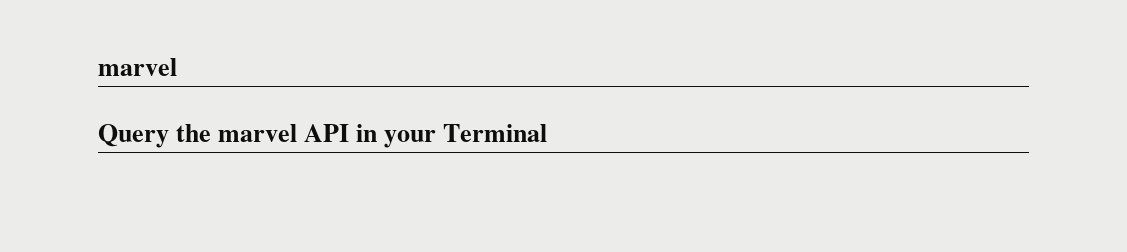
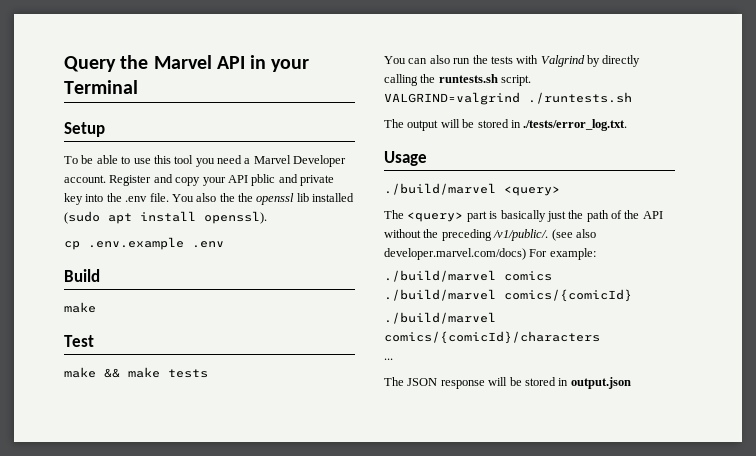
[98,58,177,76] marvel // -> (64, 64) none
[218,124,298,142] marvel -> [153,55,212,69] Marvel
(548, 133) none -> [64,122,105,137] [64,155,347,167] [64,174,334,186] [64,193,355,205] [64,211,267,224] [64,237,224,250] [64,269,100,282] [64,302,96,313] [64,335,94,347] [64,367,208,378] [384,55,641,67] [384,74,532,86] [384,92,632,105] [384,119,628,131] [384,151,427,166] [384,183,560,196] [384,210,663,222] [384,229,596,241] [384,248,596,260] [384,270,552,282] [384,289,632,302] [384,312,496,324] [384,331,600,344] [384,358,393,360] [384,377,631,389] // Setup // To be able to use this tool you need a Marvel Developer account. Register and copy your API pblic and private key into the .env file. You also the the openssl lib installed (sudo apt install openssl). // cp .env.example .env // Build // make // Test // make && make tests // You can also run the tests with Valgrind by directly calling the runtests.sh script. // VALGRIND=valgrind ./runtests.sh // The output will be stored in ./tests/error_log.txt. // Usage // ./build/marvel <query> // The <query> part is basically just the path of the API without the preceding /v1/public/. (see also developer.marvel.com/docs) For example: // ./build/marvel comics // ./build/marvel comics/{comicId} // ./build/marvel comics/{comicId}/characters // ... // The JSON response will be stored in output.json

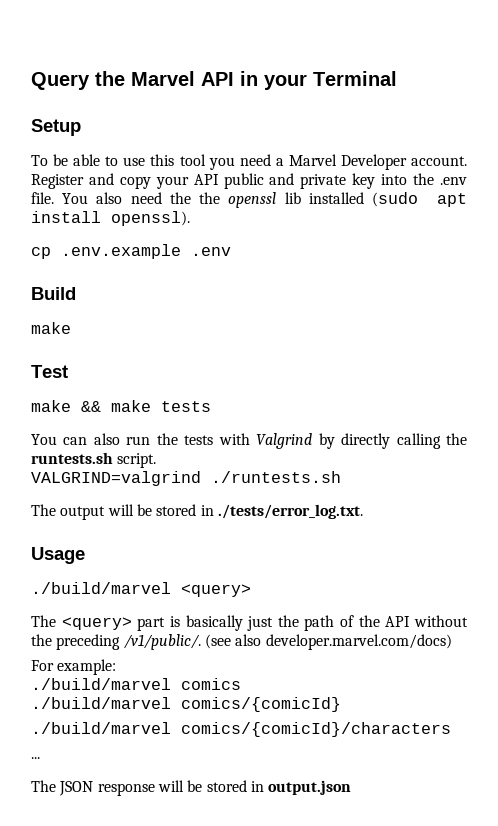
[251,174,276,186] pblic -> [223,173,264,189] public
(217, 197) none -> [130,192,162,204] need
(526, 254) none -> (452, 642) //

